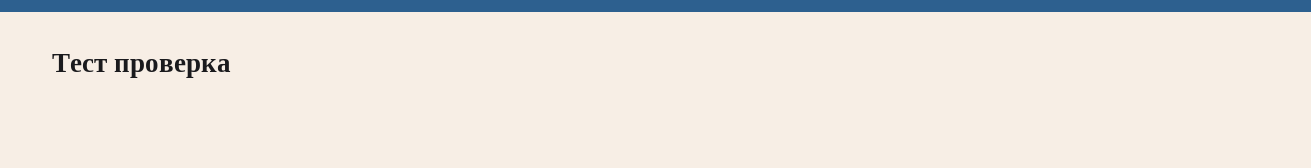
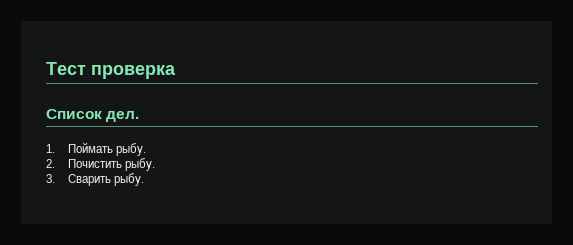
(232, 68) none -> [46,109,140,122] [46,142,146,156] [46,158,155,171] [46,173,144,186] // Список дел. // 1. Поймать рыбу. // 2. Почистить рыбу. // 3. Сварить рыбу.

